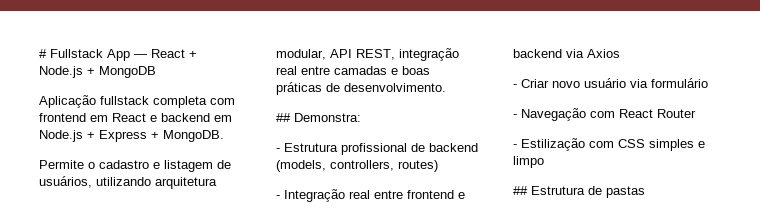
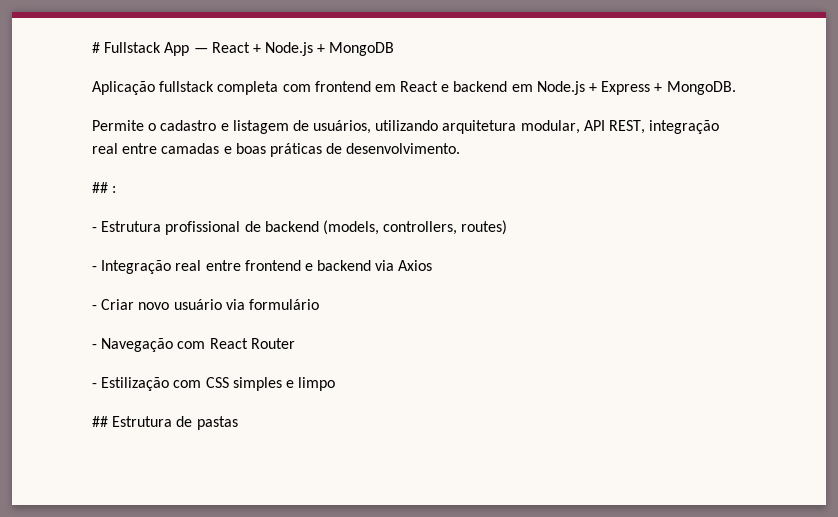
[294,113,361,122] Demonstra: -> [112,186,117,193] :

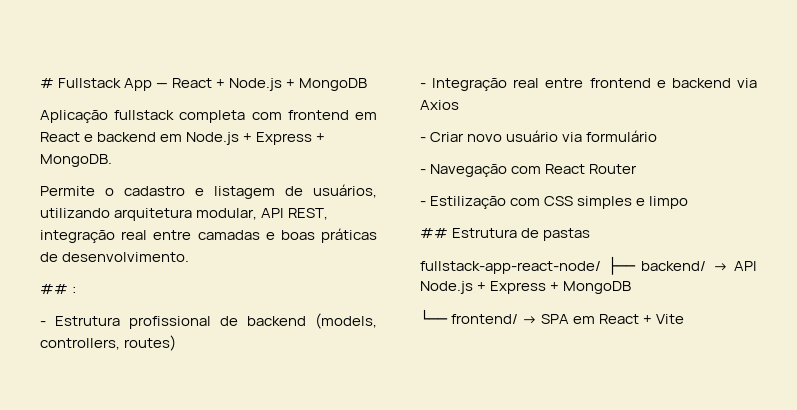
(238, 423) none -> [420,256,757,275] [420,281,632,294] [420,309,685,324] // fullstack-app-react-node/ ├── backend/ → API Node.js + Express + MongoDB // └── frontend/ → SPA em React + Vite

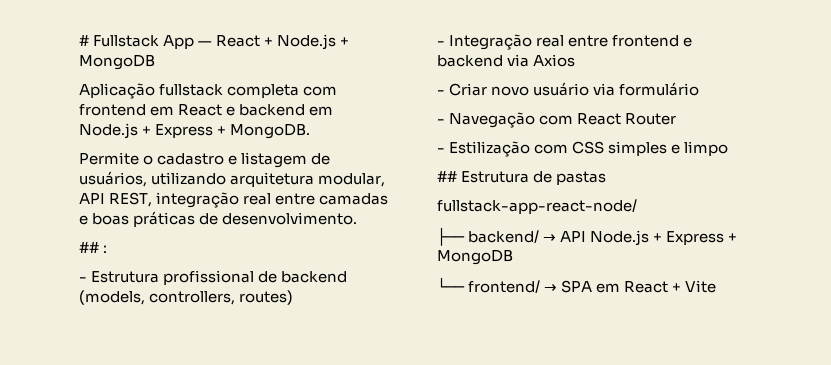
(601, 267) none -> (637, 206) //

